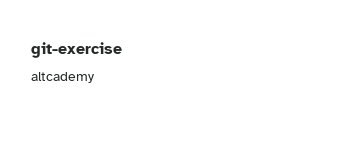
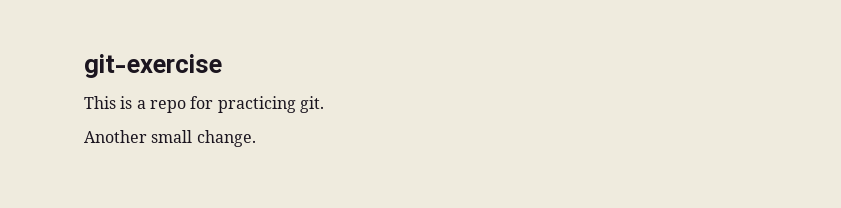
[31,72,94,83] altcademy -> [84,96,324,113] [84,130,256,147] This is a repo for practicing git. // Another small change.

